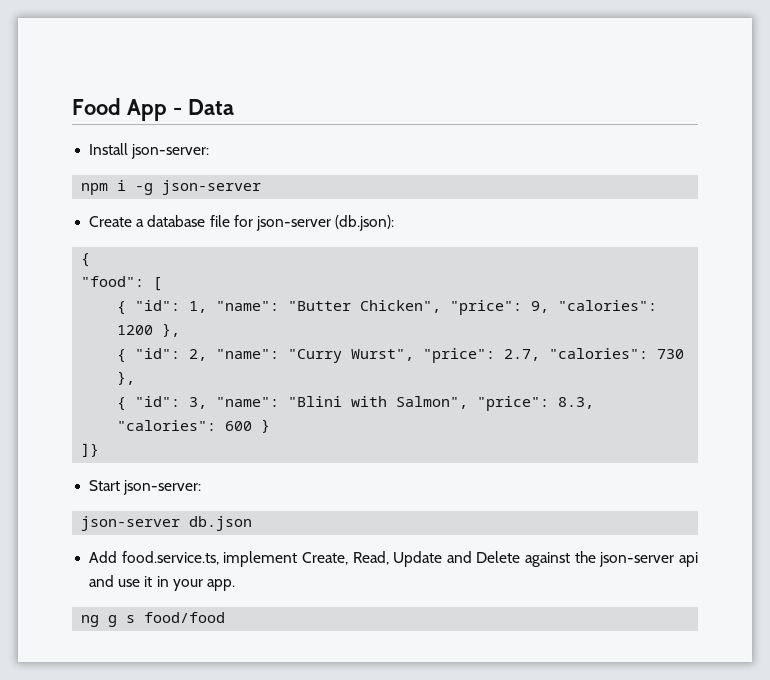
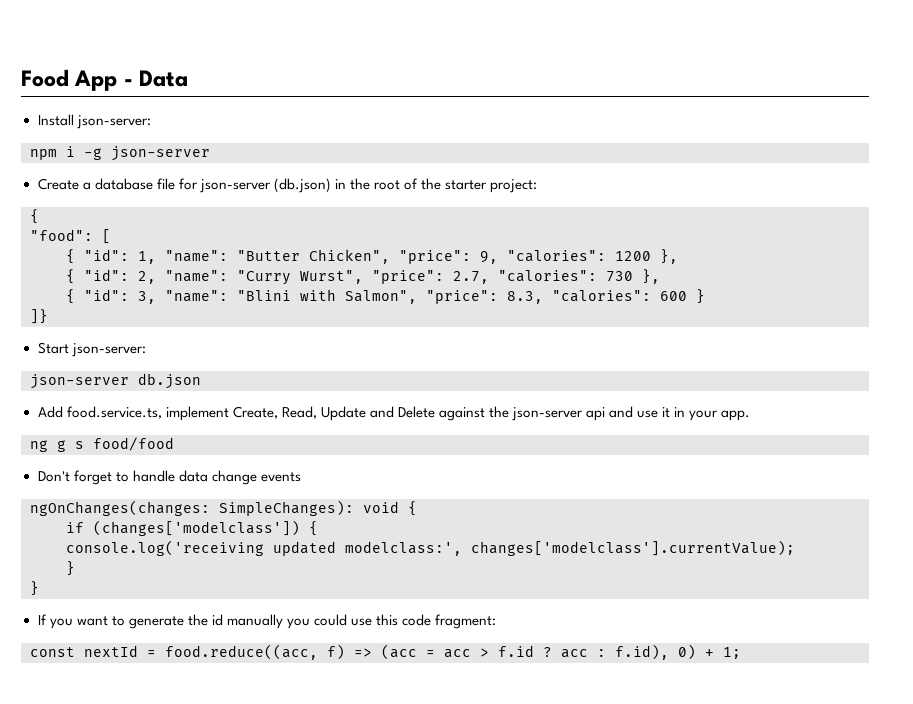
[335,215,395,231] (db.json): -> [273,178,538,193] (db.json) in the root of the starter project:
(226, 617) none -> [37,470,301,485] [30,500,417,516] [66,520,318,536] [66,540,795,556] [66,561,75,576] [30,581,39,596] [37,614,497,629] [30,644,741,660] // Don't forget to handle data change events // ngOnChanges(changes: SimpleChanges): void { // if (changes['modelclass']) { // console.log('receiving updated modelclass:', changes['modelclass'].currentValue); // } // } // If you want to generate the id manually you could use this code fragment: // const nextId = food.reduce((acc, f) => (acc = acc > f.id ? acc : f.id), 0) + 1;

